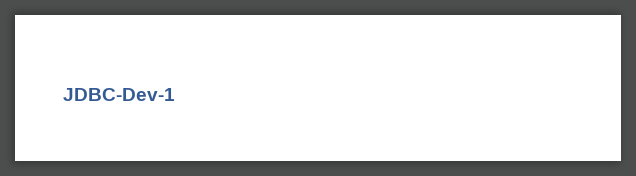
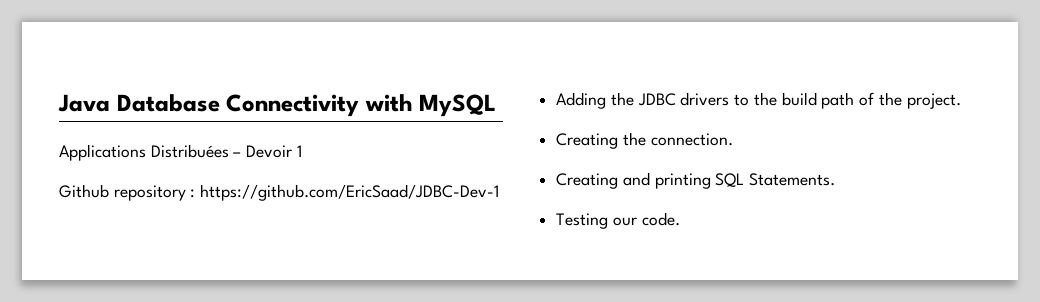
[63,88,175,101] JDBC-Dev-1 -> [58,94,497,117] [59,144,302,161] [59,184,500,201] [556,92,961,109] [556,132,733,149] [556,172,836,189] [556,212,680,229] Java Database Connectivity with MySQL // Applications Distribuées – Devoir 1 // Github repository : https://github.com/EricSaad/JDBC-Dev-1 // Adding the JDBC drivers to the build path of the project. // Creating the connection. // Creating and printing SQL Statements. // Testing our code.

